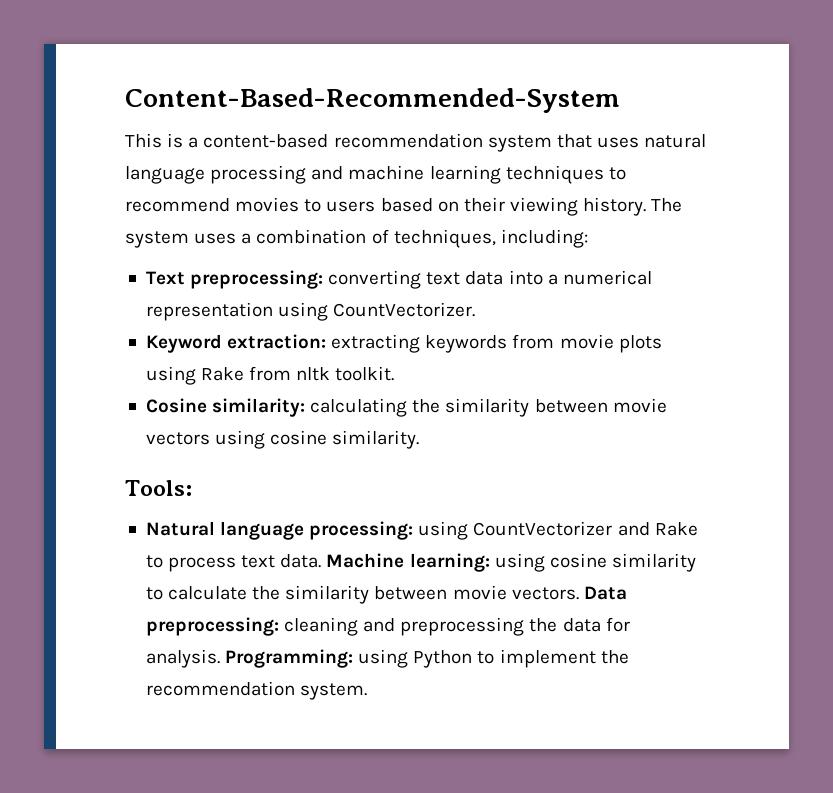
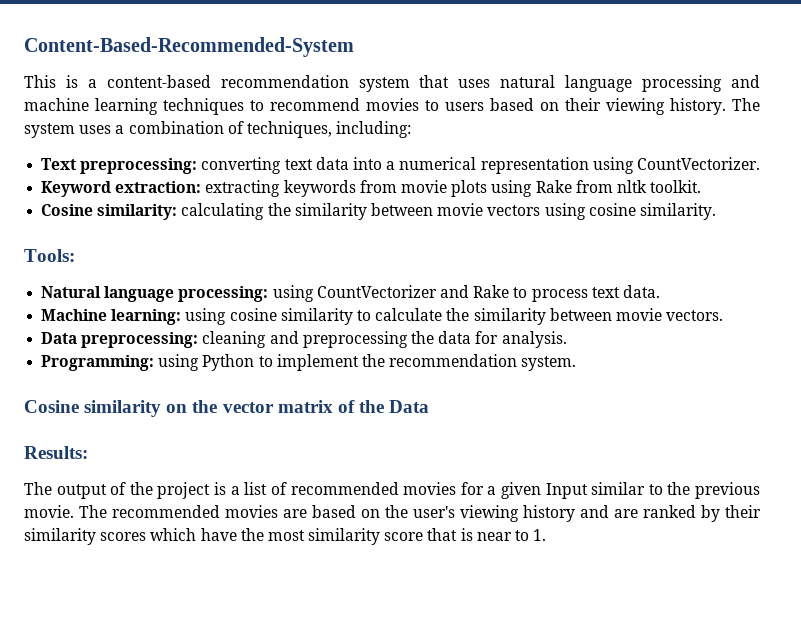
(322, 561) none -> (660, 291) //
(579, 593) none -> (724, 315) //
(220, 658) none -> (567, 339) //
(368, 691) none -> [24,400,430,417] [24,446,88,459] [24,482,760,499] [24,505,761,522] [24,528,547,545] // Cosine similarity on the vector matrix of the Data // Results: // The output of the project is a list of recommended movies for a given Input similar to the previous movie. The recommended movies are based on the user's viewing history and are ranked by their similarity scores which have the most similarity score that is near to 1.

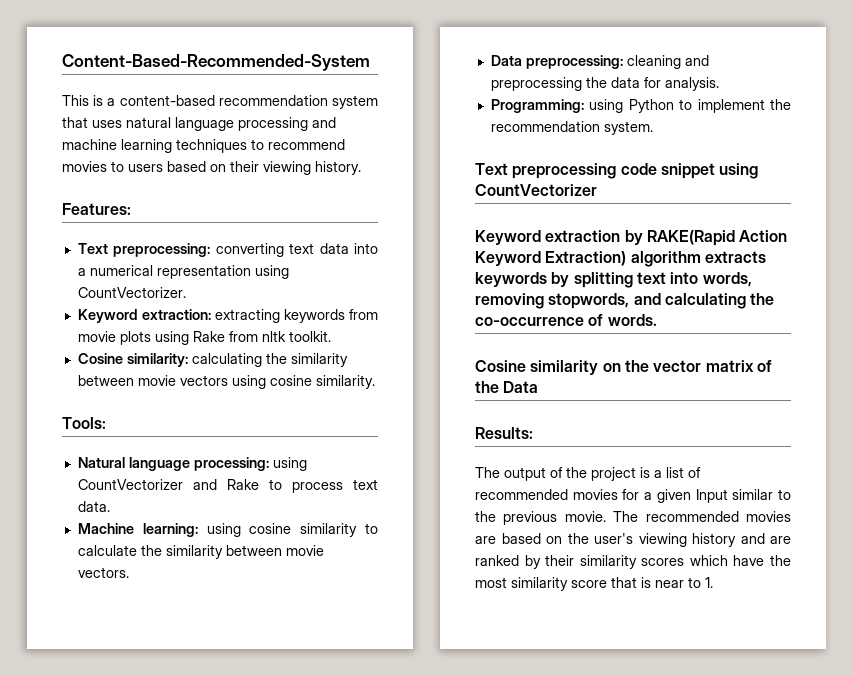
[732,98,760,111] [24,121,412,138] The system uses a combination of techniques, including: -> [62,203,131,215] // Features:
(577, 363) none -> [475,163,759,179] [475,184,597,196] [475,230,788,246] [475,251,766,267] [475,272,752,288] [475,293,775,309] [475,314,657,326] // Text preprocessing code snippet using CountVectorizer // Keyword extraction by RAKE(Rapid Action Keyword Extraction) algorithm extracts keywords by splitting text into words, removing stopwords, and calculating the co-occurrence of words.

